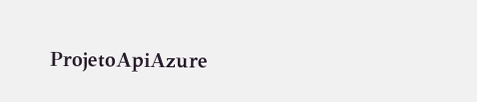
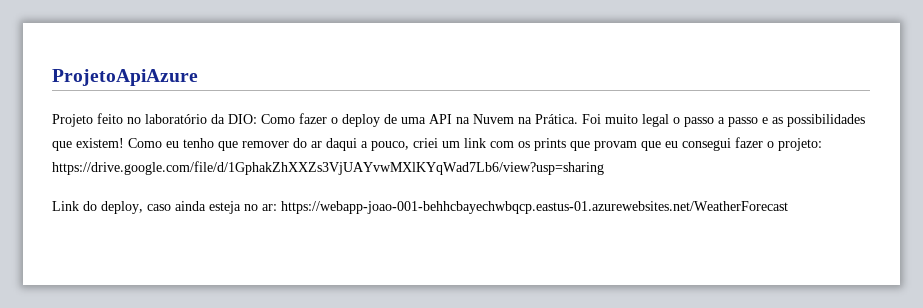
(208, 62) none -> [52,113,865,127] [52,137,822,151] [52,161,604,175] [52,201,788,214] // Projeto feito no laboratório da DIO: Como fazer o deploy de uma API na Nuvem na Prática. Foi muito legal o passo a passo e as possibilidades que existem! Como eu tenho que remover do ar daqui a pouco, criei um link com os prints que provam que eu consegui fazer o projeto: https://drive.google.com/file/d/1GphakZhXXZs3VjUAYvwMXlKYqWad7Lb6/view?usp=sharing // Link do deploy, caso ainda esteja no ar: https://webapp-joao-001-behhcbayechwbqcp.eastus-01.azurewebsites.net/WeatherForecast

